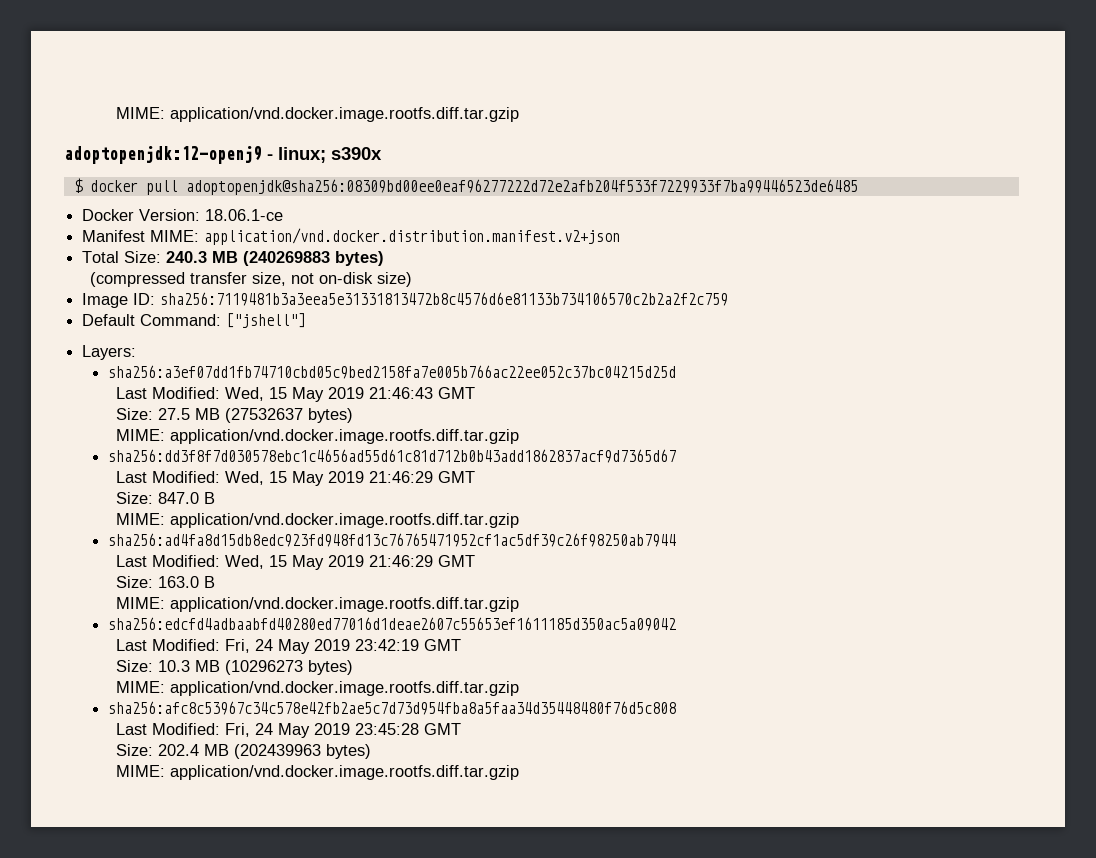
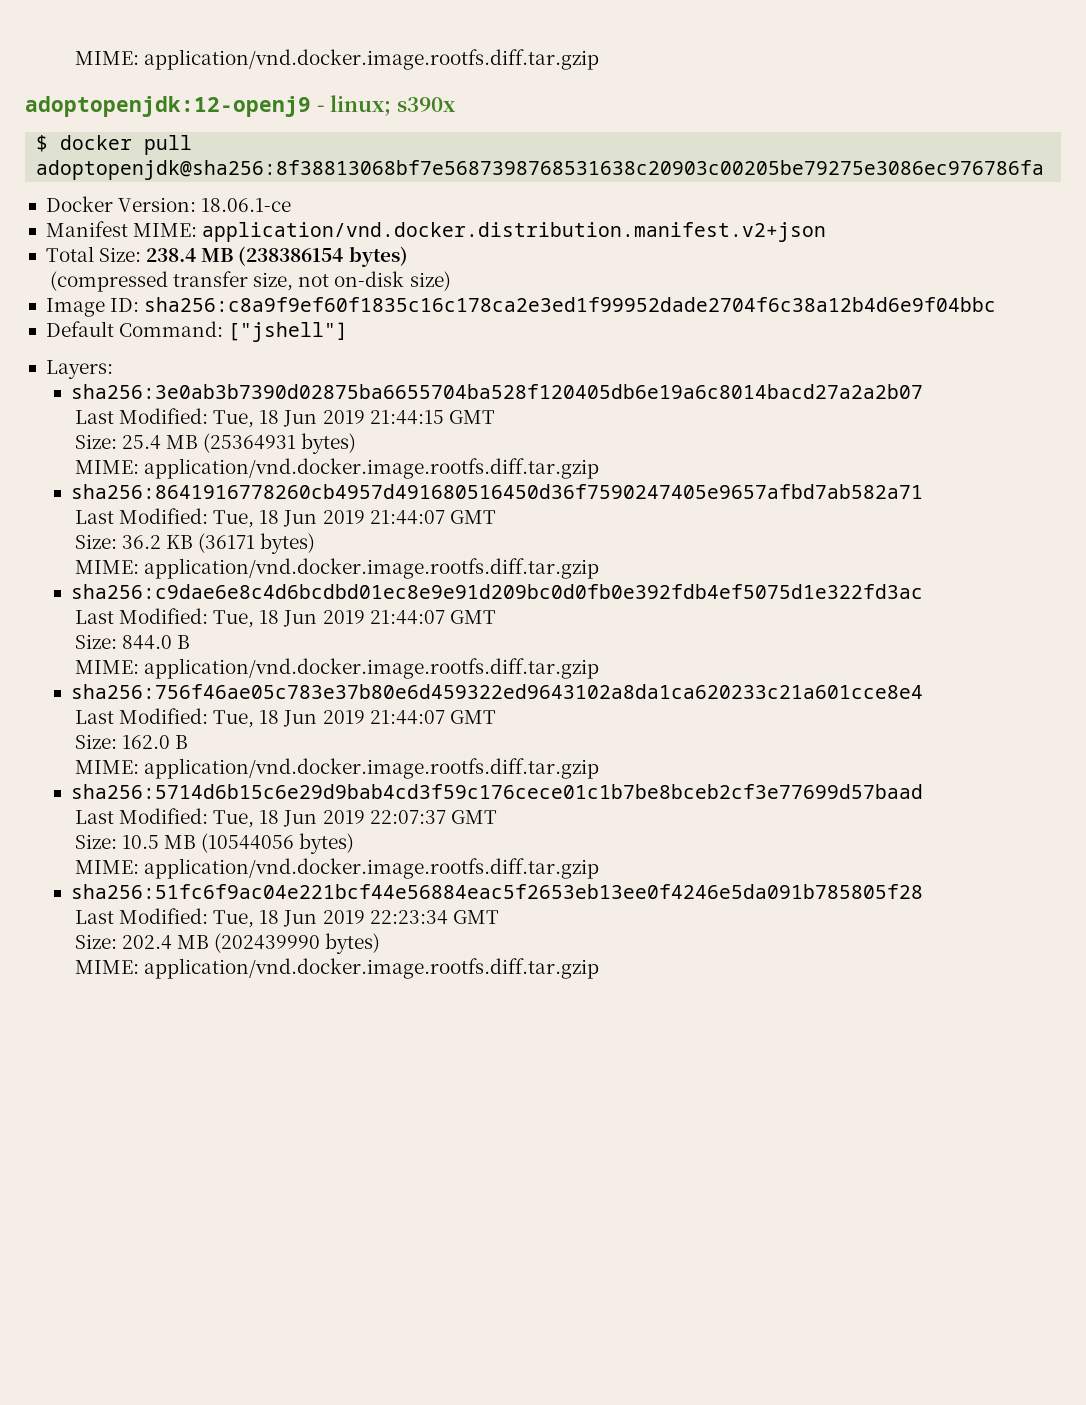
[185,179,858,195] adoptopenjdk@sha256:08309bd00ee0eaf96277222d72e2afb204f533f7229933f7ba99446523de6485 -> [36,160,1045,180] adoptopenjdk@sha256:8f38813068bf7e5687398768531638c20903c00205be79275e3086ec976786fa
[166,251,331,266] 240.3 MB (240269883 -> [146,246,344,266] 238.4 MB (238386154
[160,292,729,306] sha256:7119481b3a3eea5e31331813472b8c4576d6e81133b734106570c2b2a2f2c759 -> [144,297,997,312] sha256:c8a9f9ef60f1835c16c178ca2e3ed1f99952dade2704f6c38a12b4d6e9f04bbc
[108,365,677,379] [116,387,476,402] [116,408,354,423] [116,429,520,444] [108,449,677,463] [116,471,476,486] [116,492,216,504] [116,513,520,528] [108,533,677,547] [116,555,476,570] [116,576,216,588] [116,597,520,612] [108,617,677,631] [116,639,462,654] [116,660,354,675] [116,681,520,696] [108,701,677,715] [116,723,420,738] sha256:a3ef07dd1fb74710cbd05c9bed2158fa7e005b766ac22ee052c37bc04215d25d // Last Modified: Wed, 15 May 2019 21:46:43 GMT // Size: 27.5 MB (27532637 bytes) // MIME: application/vnd.docker.image.rootfs.diff.tar.gzip // sha256:dd3f8f7d030578ebc1c4656ad55d61c81d712b0b43add1862837acf9d7365d67 // Last Modified: Wed, 15 May 2019 21:46:29 GMT // Size: 847.0 B // MIME: application/vnd.docker.image.rootfs.diff.tar.gzip // sha256:ad4fa8d15db8edc923fd948fd13c76765471952cf1ac5df39c26f98250ab7944 // Last Modified: Wed, 15 May 2019 21:46:29 GMT // Size: 163.0 B // MIME: application/vnd.docker.image.rootfs.diff.tar.gzip // sha256:edcfd4adbaabfd40280ed77016d1deae2607c55653ef1611185d350ac5a09042 // Last Modified: Fri, 24 May 2019 23:42:19 GMT // Size: 10.3 MB (10296273 bytes) // MIME: application/vnd.docker.image.rootfs.diff.tar.gzip // sha256:afc8c53967c34c578e42fb2ae5c7d73d954fba8a5faa34d35448480f76d5c808 // Last Modified: Fri, 24 May 2019 23:45:28 -> [70,384,923,399] [74,408,495,428] [74,433,357,454] [74,458,599,479] [70,484,923,499] [74,508,496,528] [74,533,316,554] [74,558,599,579] [70,584,923,599] [74,608,496,628] [74,634,191,650] [74,658,599,679] [70,684,923,699] [74,708,496,728] [74,734,189,749] [74,758,599,779] [70,784,923,799] [74,808,497,828] [74,833,355,854] [74,858,599,879] [70,884,923,899] [74,908,448,928] sha256:3e0ab3b7390d02875ba6655704ba528f120405db6e19a6c8014bacd27a2a2b07 // Last Modified: Tue, 18 Jun 2019 21:44:15 GMT // Size: 25.4 MB (25364931 bytes) // MIME: application/vnd.docker.image.rootfs.diff.tar.gzip // sha256:8641916778260cb4957d491680516450d36f7590247405e9657afbd7ab582a71 // Last Modified: Tue, 18 Jun 2019 21:44:07 GMT // Size: 36.2 KB (36171 bytes) // MIME: application/vnd.docker.image.rootfs.diff.tar.gzip // sha256:c9dae6e8c4d6bcdbd01ec8e9e91d209bc0d0fb0e392fdb4ef5075d1e322fd3ac // Last Modified: Tue, 18 Jun 2019 21:44:07 GMT // Size: 844.0 B // MIME: application/vnd.docker.image.rootfs.diff.tar.gzip // sha256:756f46ae05c783e37b80e6d459322ed9643102a8da1ca620233c21a601cce8e4 // Last Modified: Tue, 18 Jun 2019 21:44:07 GMT // Size: 162.0 B // MIME: application/vnd.docker.image.rootfs.diff.tar.gzip // sha256:5714d6b15c6e29d9bab4cd3f59c176cece01c1b7be8bceb2cf3e77699d57baad // Last Modified: Tue, 18 Jun 2019 22:07:37 GMT // Size: 10.5 MB (10544056 bytes) // MIME: application/vnd.docker.image.rootfs.diff.tar.gzip // sha256:51fc6f9ac04e221bcf44e56884eac5f2653eb13ee0f4246e5da091b785805f28 // Last Modified: Tue, 18 Jun 2019 22:23:34
[234,744,322,759] (202439963 -> [214,933,321,953] (202439990

